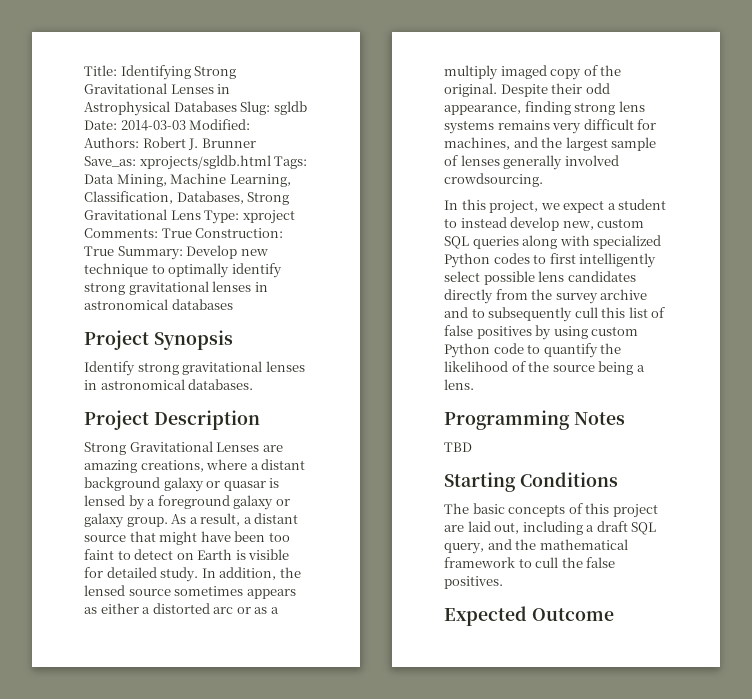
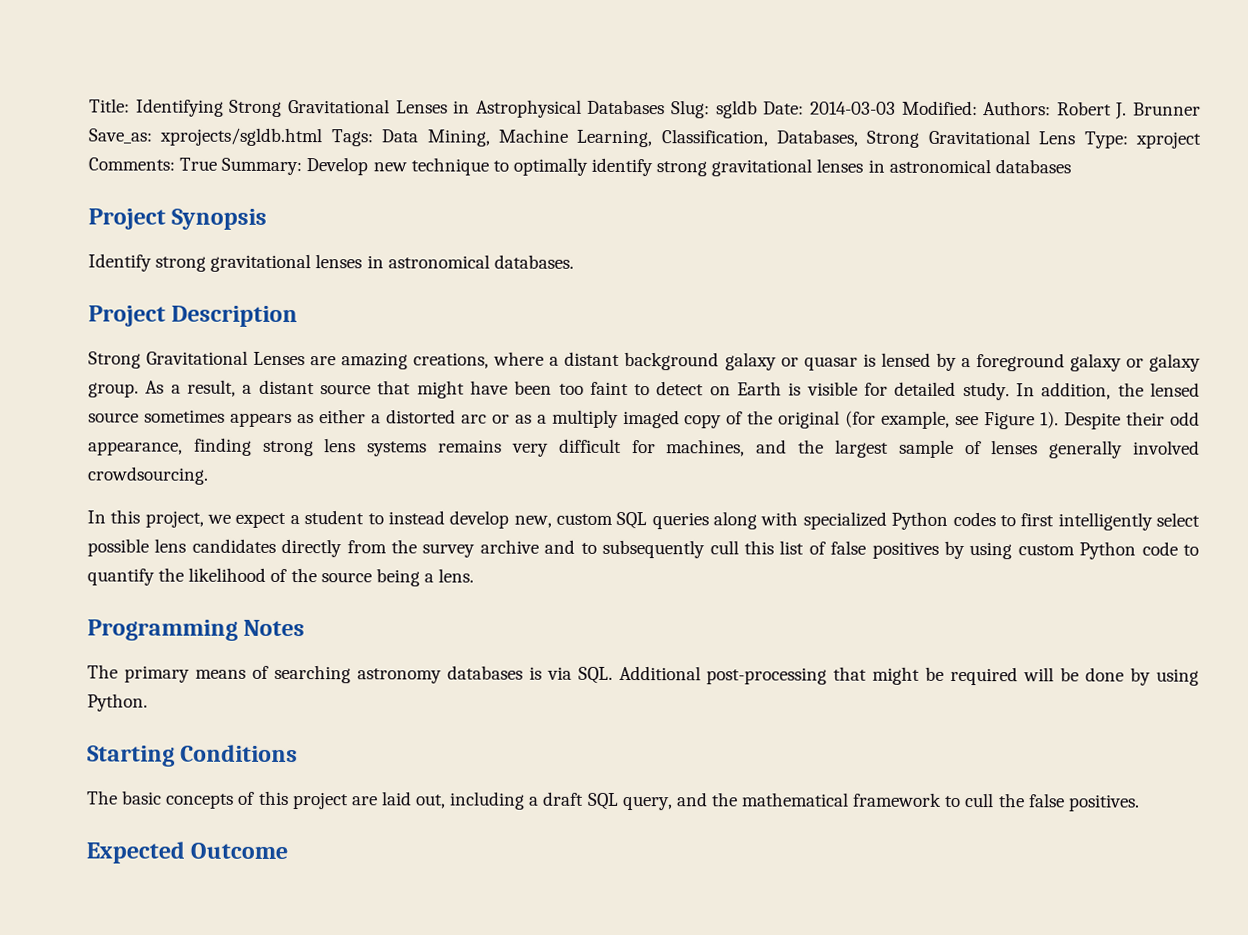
[195,228,284,238] [84,246,114,256] Construction: True -> (218, 164) none
[444,83,497,97] original. -> [778,410,1060,430] original (for example, see Figure 1).
[444,442,472,452] TBD -> [87,664,1200,686] [87,693,148,712] The primary means of searching astronomy databases is via SQL. Additional post-processing that might be required will be done by using Python.

